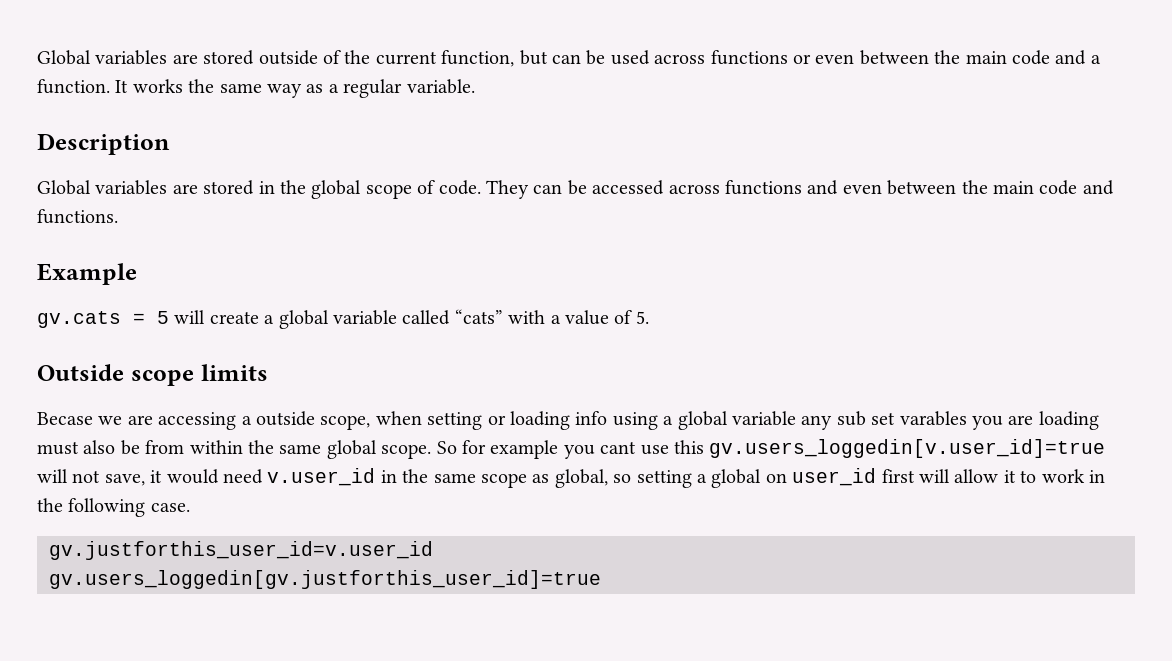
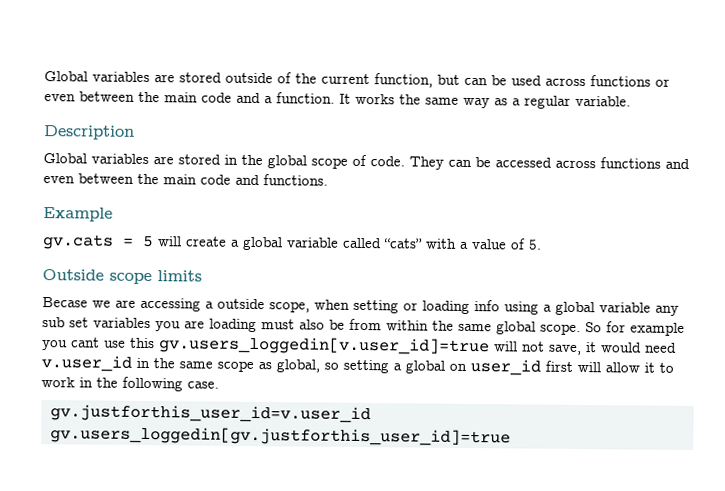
[899,411,967,426] varables -> [93,317,151,329] variables

